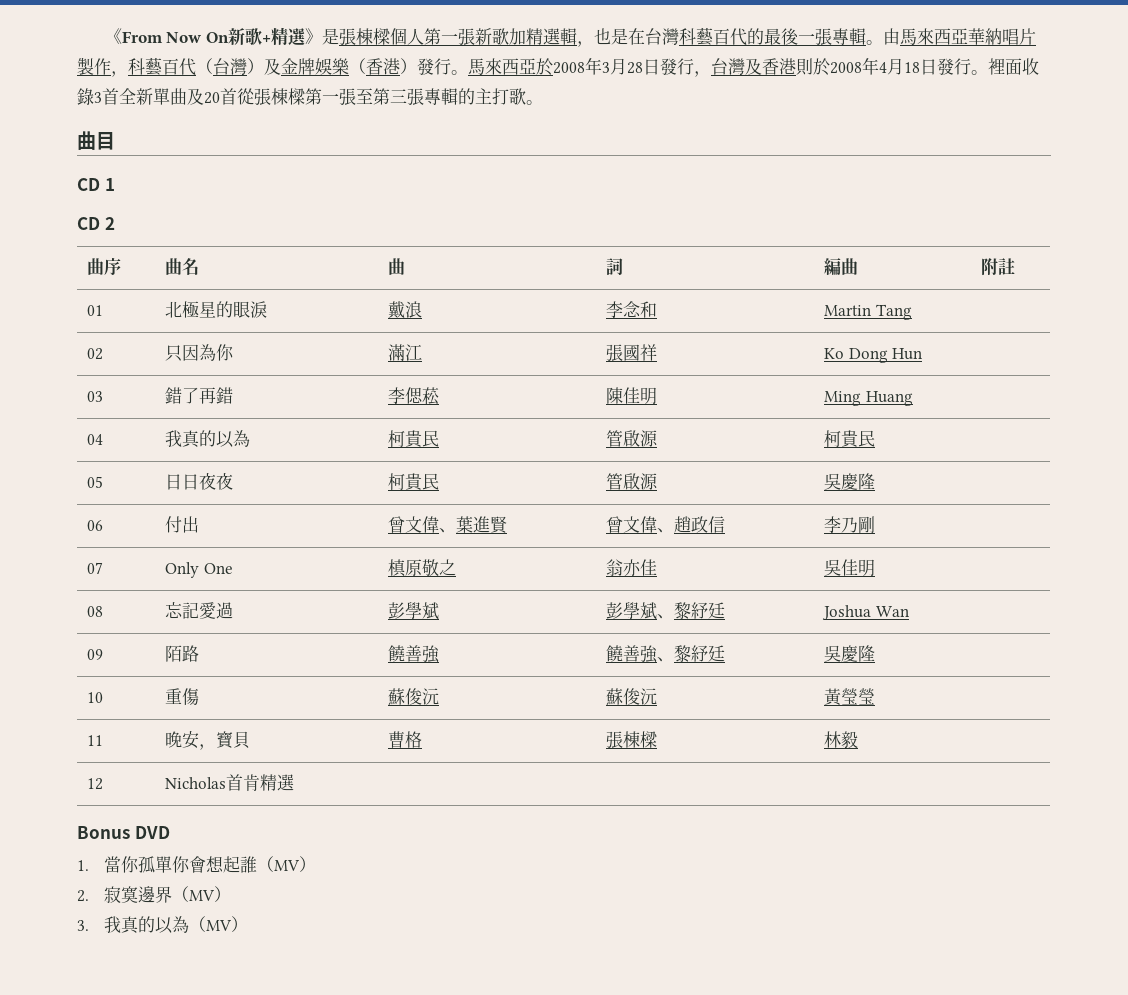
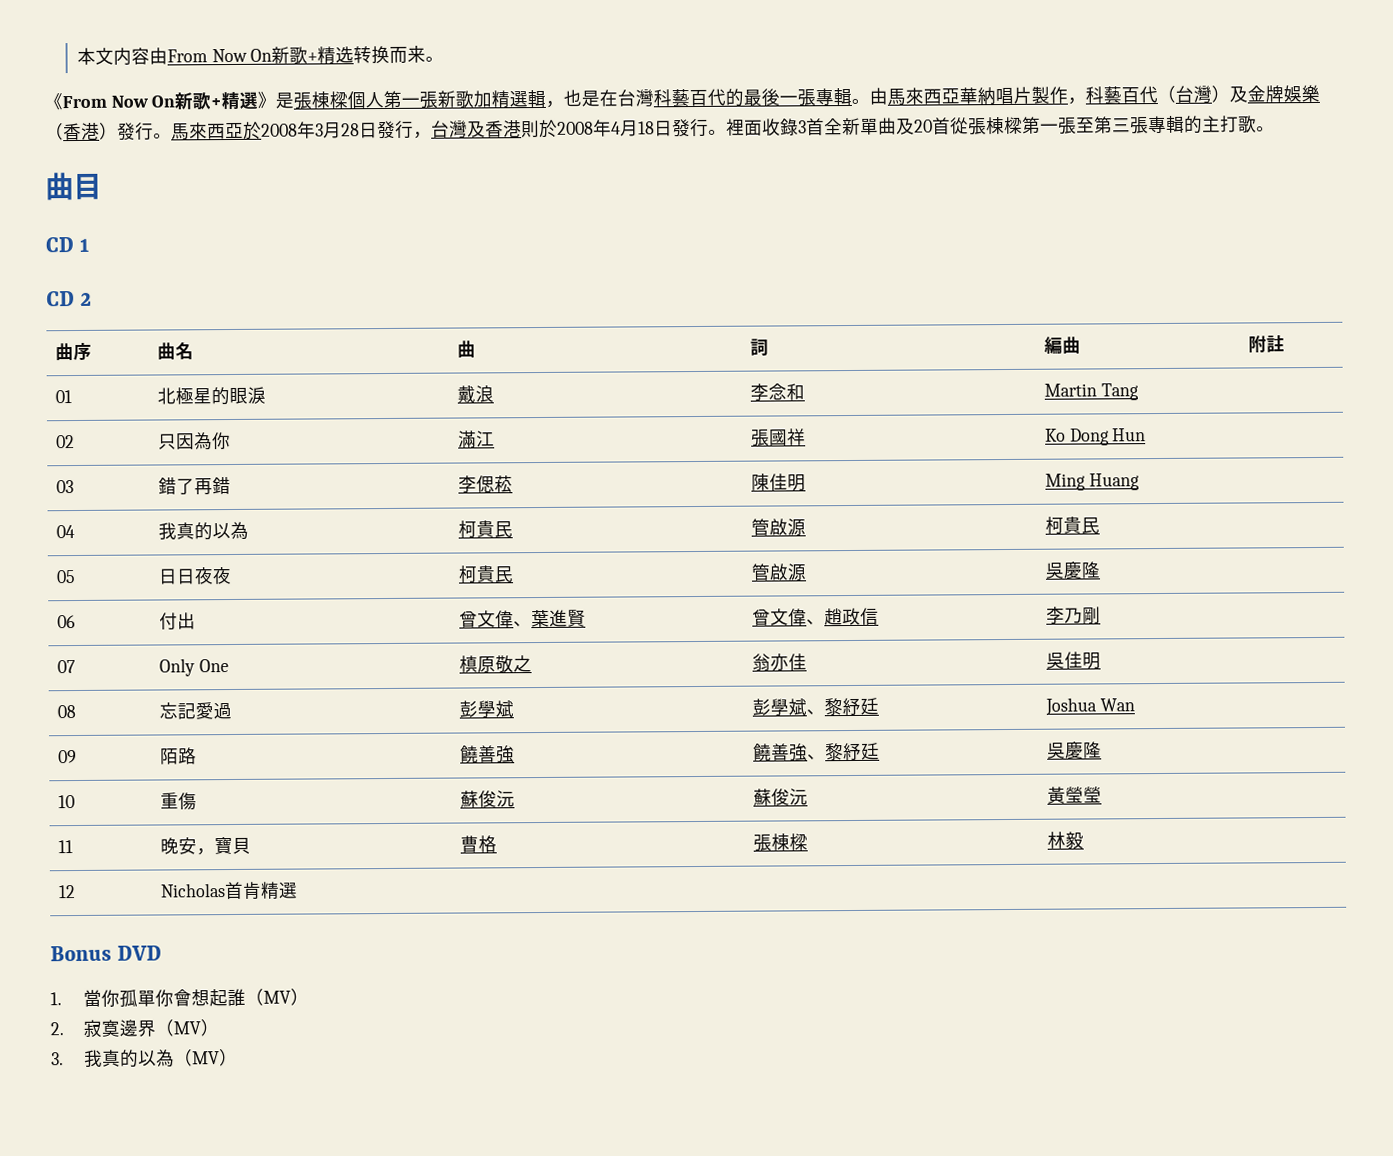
(104, 36) none -> [76,45,445,66] 本文内容由From Now On新歌+精选转换而来。 //

